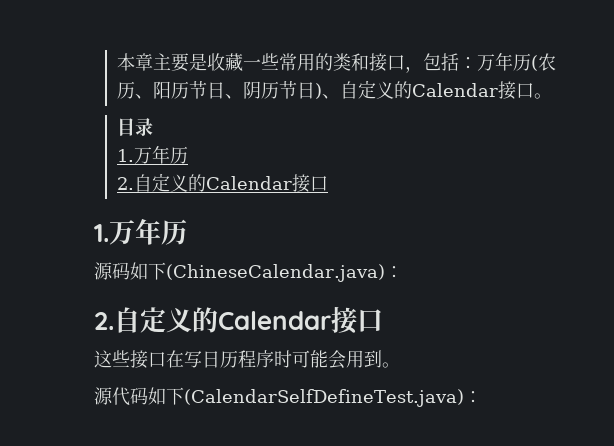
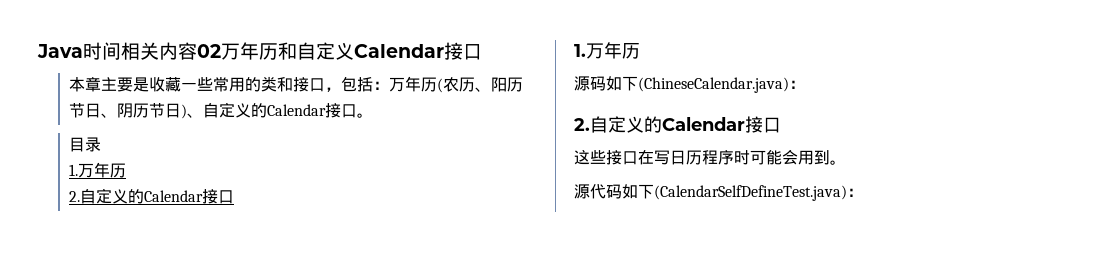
(117, 62) none -> [37,42,482,60] Java时间相关内容02万年历和自定义Calendar接口 //

